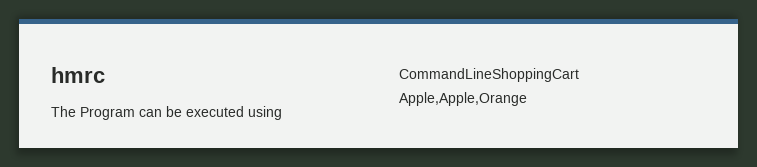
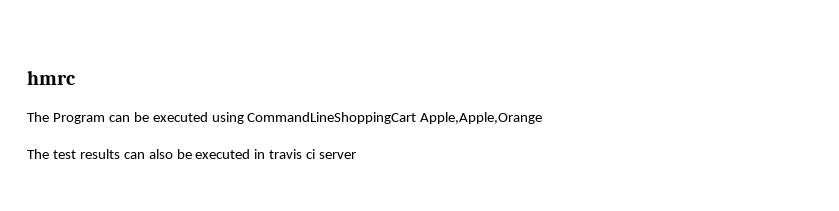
(527, 99) none -> [27,149,357,159] // The test results can also be executed in travis ci server

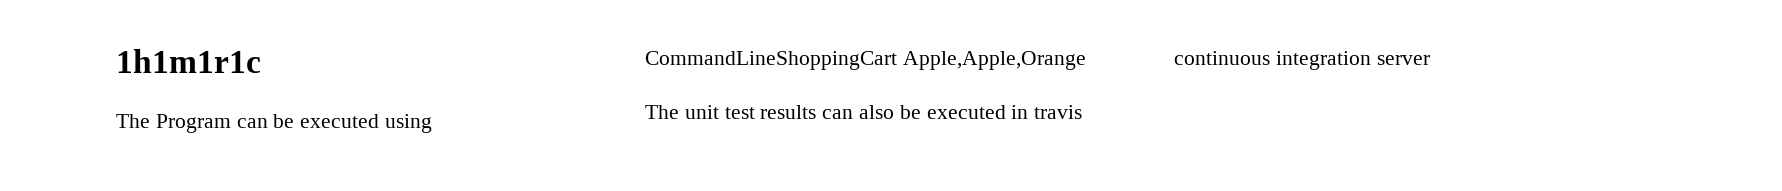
[27,70,75,85] hmrc -> [116,49,261,73] 1h1m1r1c
(49, 154) none -> [684,105,719,119] unit
[306,149,316,159] ci -> [1174,51,1371,70] continuous integration

